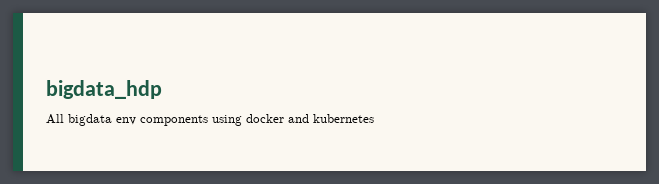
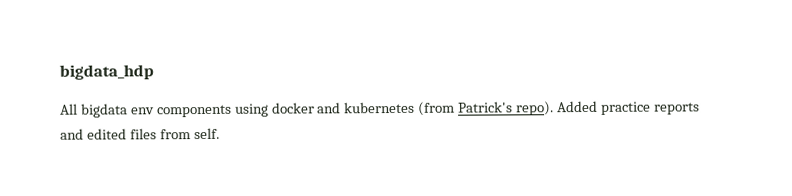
(374, 118) none -> [418,100,700,116] [60,127,220,140] (from Patrick's repo). Added practice reports and edited files from self.

